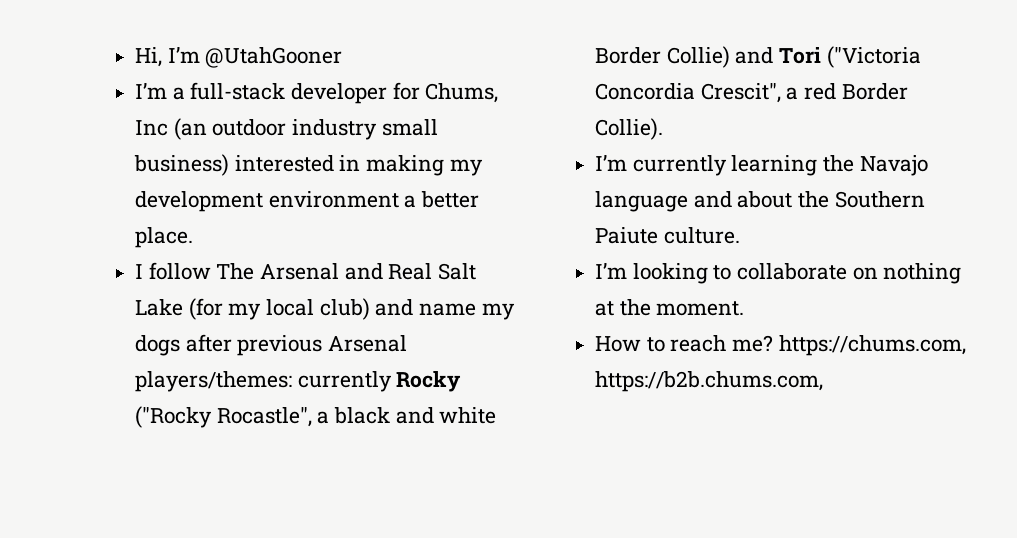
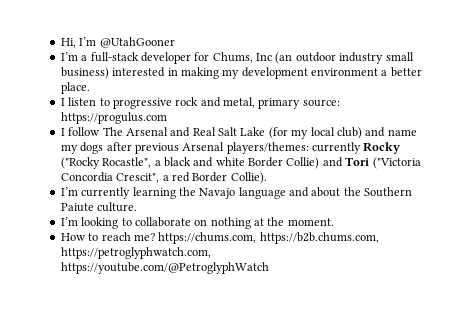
(194, 237) none -> [60,97,340,109] [60,112,167,124] // I listen to progressive rock and metal, primary source: https://progulus.com
(824, 381) none -> [60,247,211,259] [60,262,269,274] https://petroglyphwatch.com, https://youtube.com/@PetroglyphWatch

